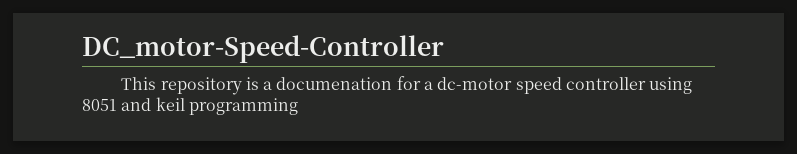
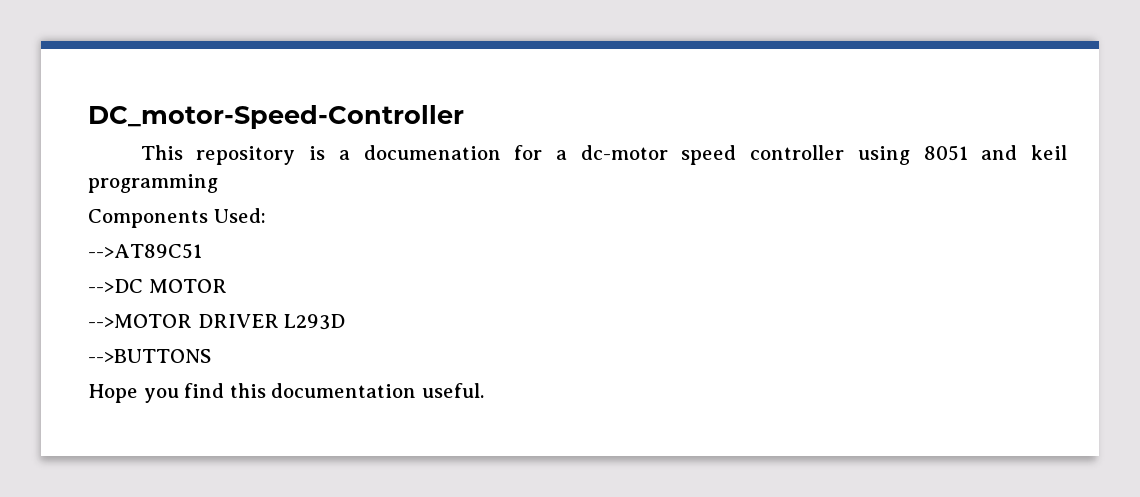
(298, 106) none -> [88,208,266,228] [88,243,202,259] [88,279,227,293] [88,314,346,330] [88,349,211,363] [88,383,484,403] // Components Used: // -->AT89C51 // -->DC MOTOR // -->MOTOR DRIVER L293D // -->BUTTONS // Hope you find this documentation useful.

